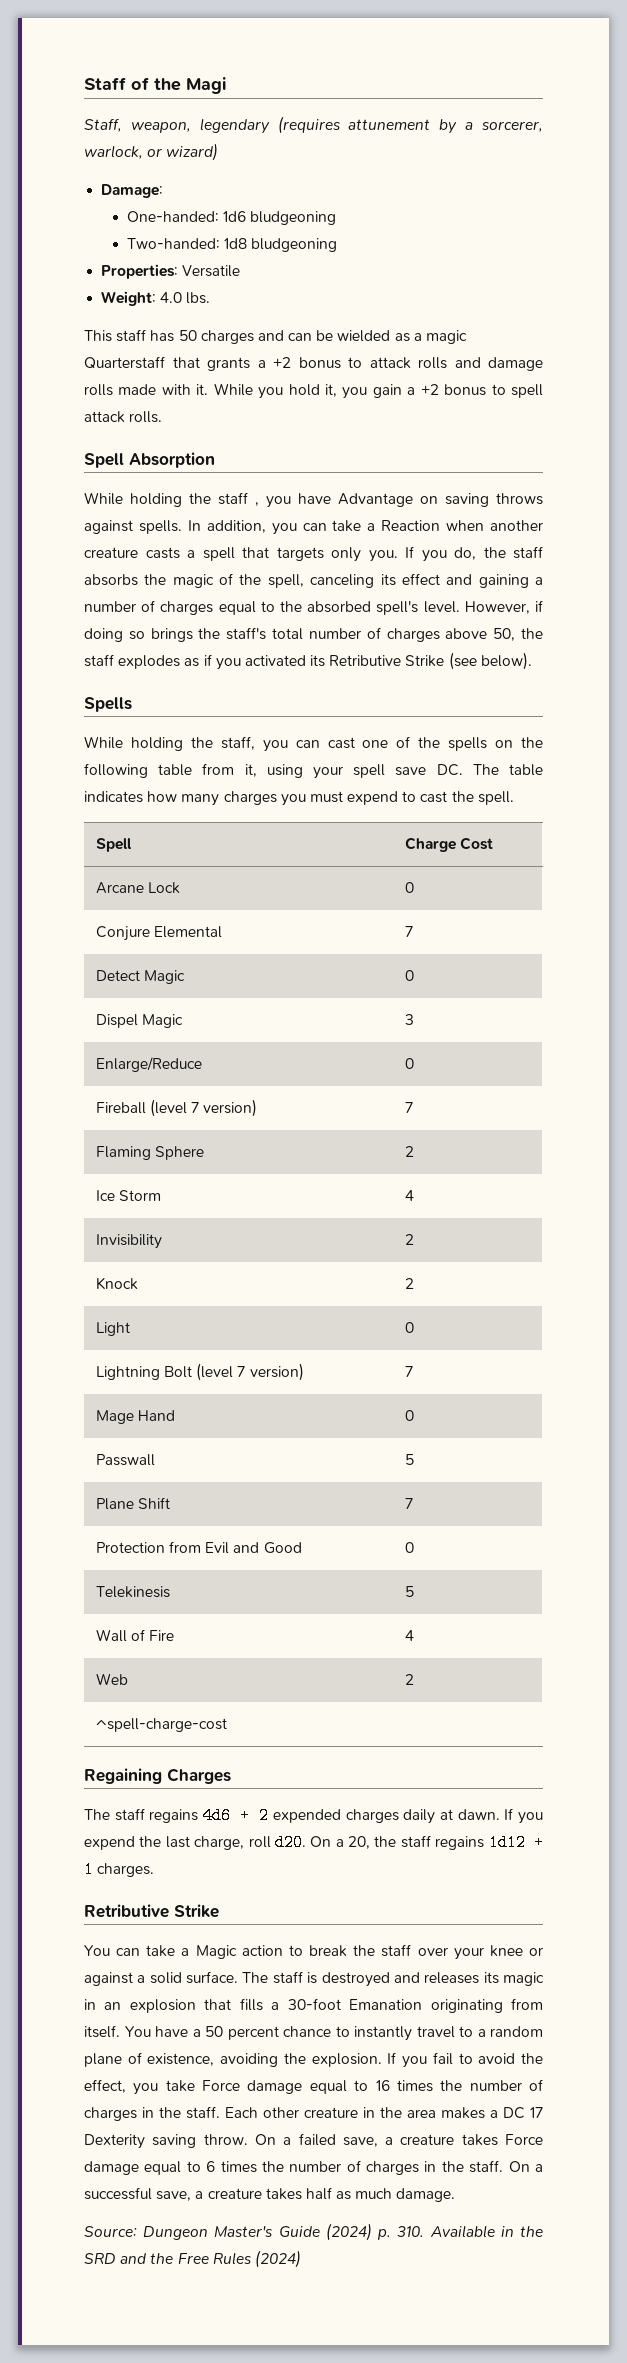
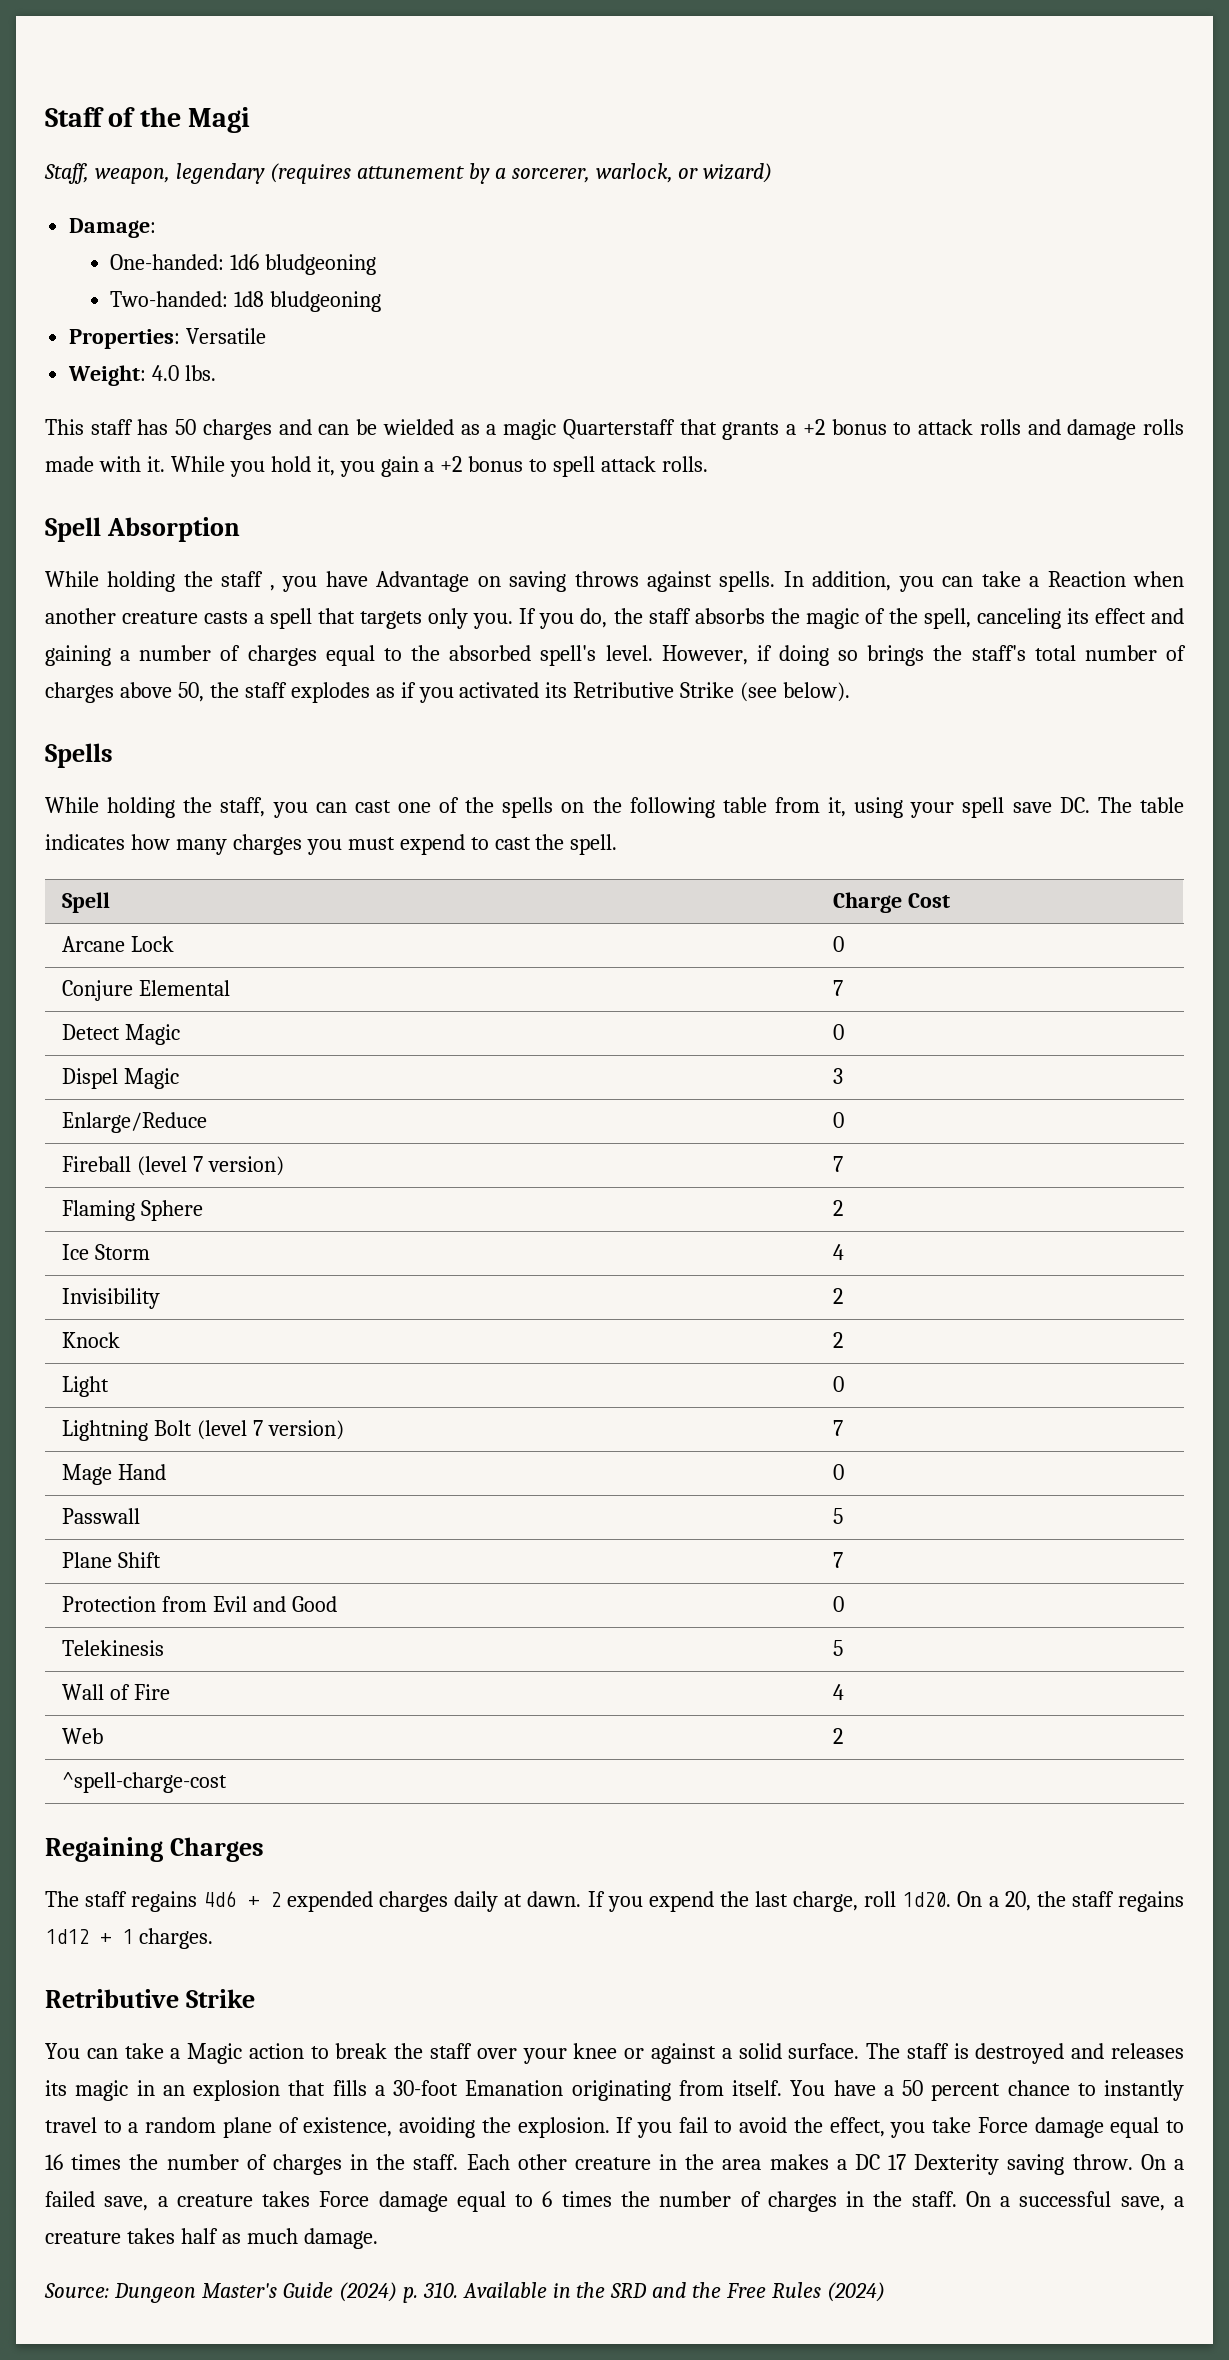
[274,1834,306,1851] d20. -> [902,1892,952,1907] 1d20.

